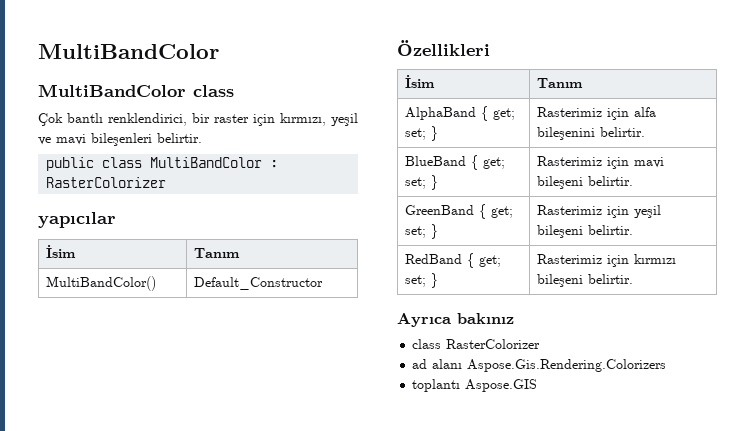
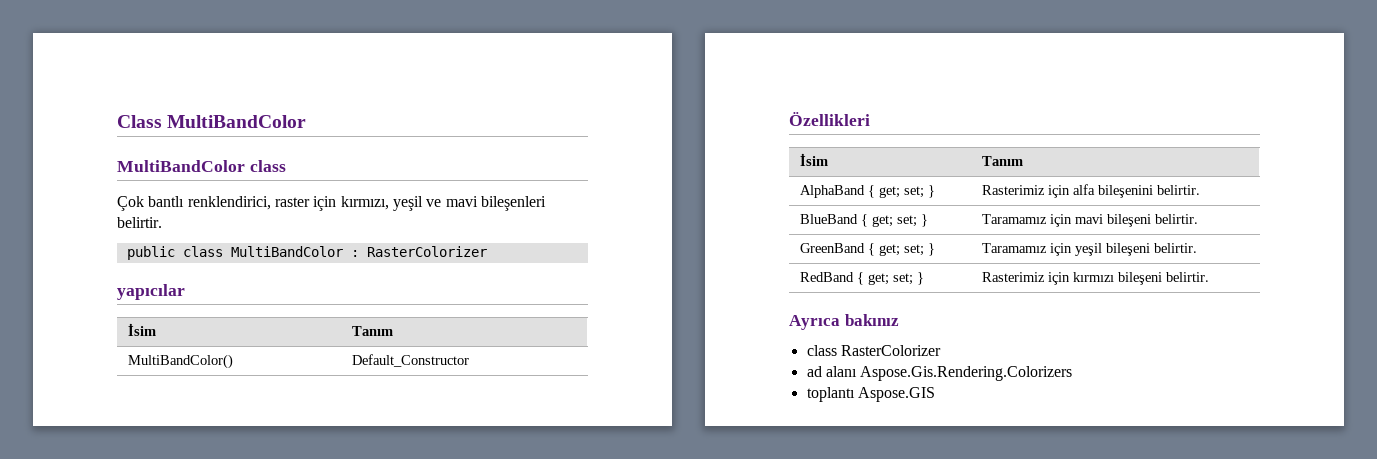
(38, 51) none -> [117,115,162,128] Class
[192,113,210,123] bir -> (271, 203) none
[536,156,602,166] Rasterimiz -> [981,214,1047,224] Taramamız
[536,205,602,215] Rasterimiz -> [981,243,1047,253] Taramamız

